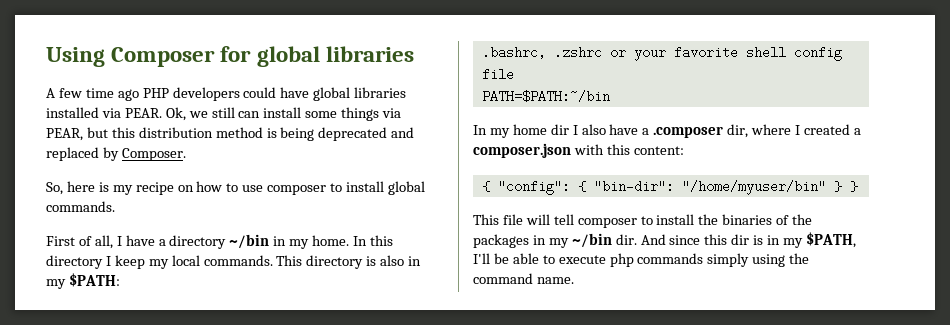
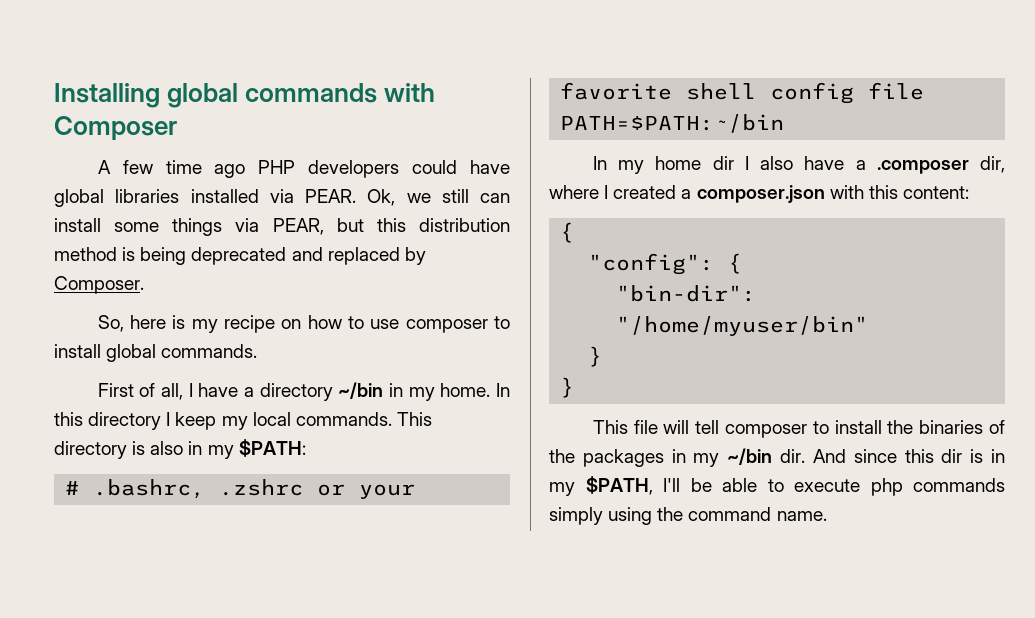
[46,46,414,67] Using Composer for global libraries -> [54,83,436,108] [54,116,177,141] Installing global commands with Composer
(120, 280) none -> [65,481,80,495] #
(490, 186) none -> (575, 232) //
(586, 186) none -> (743, 263) //
[833,181,842,192] } -> [588,346,603,367] // } //

